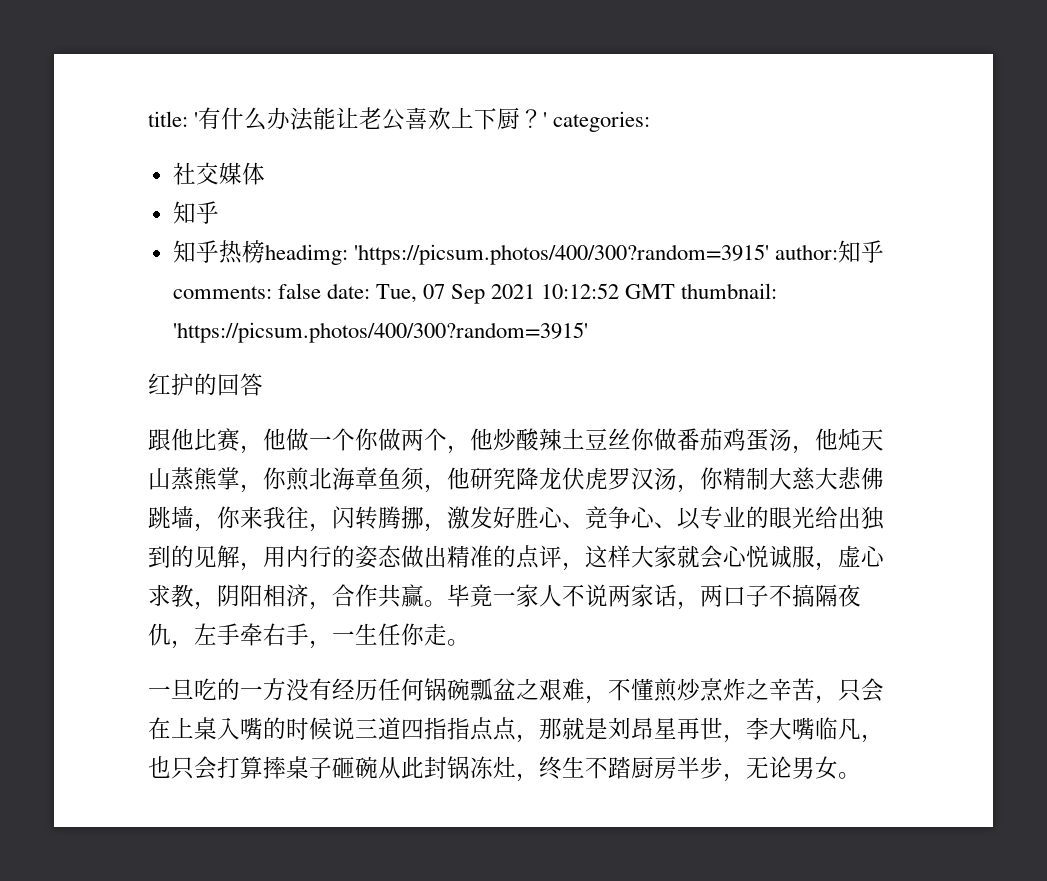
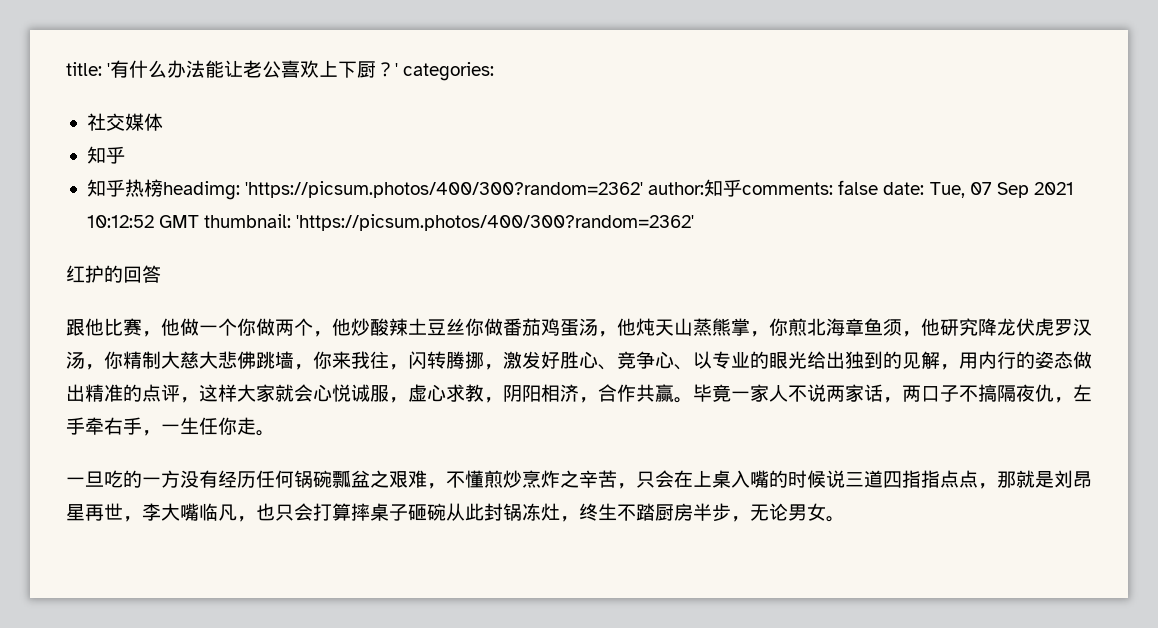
[353,244,769,265] 'https://picsum.photos/400/300?random=3915' -> [245,181,644,198] 'https://picsum.photos/400/300?random=2362'
[172,322,588,343] 'https://picsum.photos/400/300?random=3915' -> [296,214,695,231] 'https://picsum.photos/400/300?random=2362'

